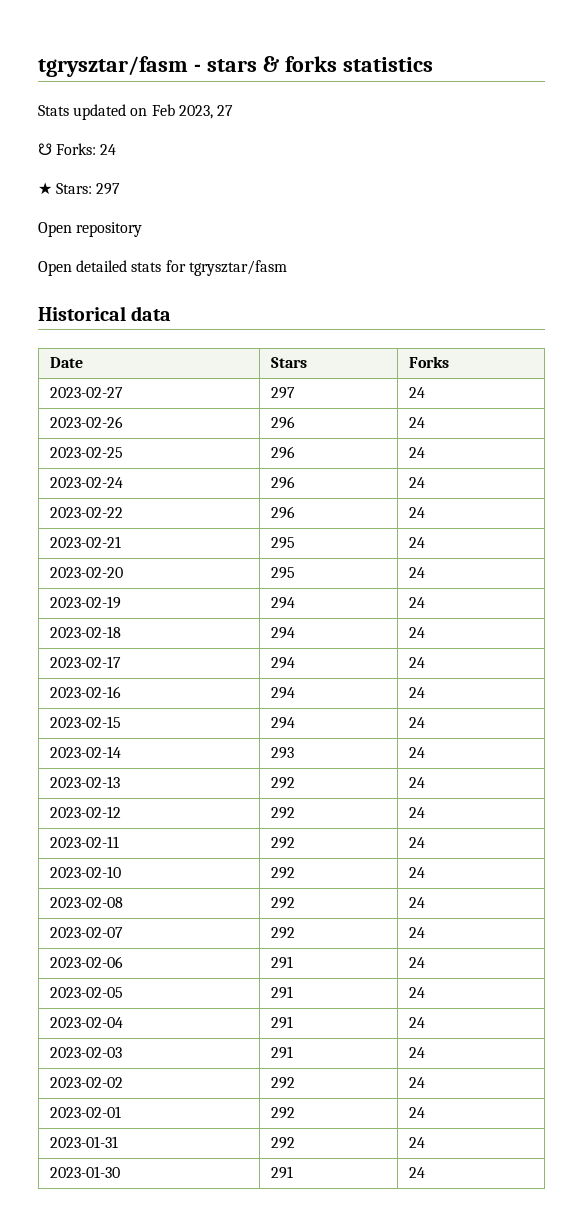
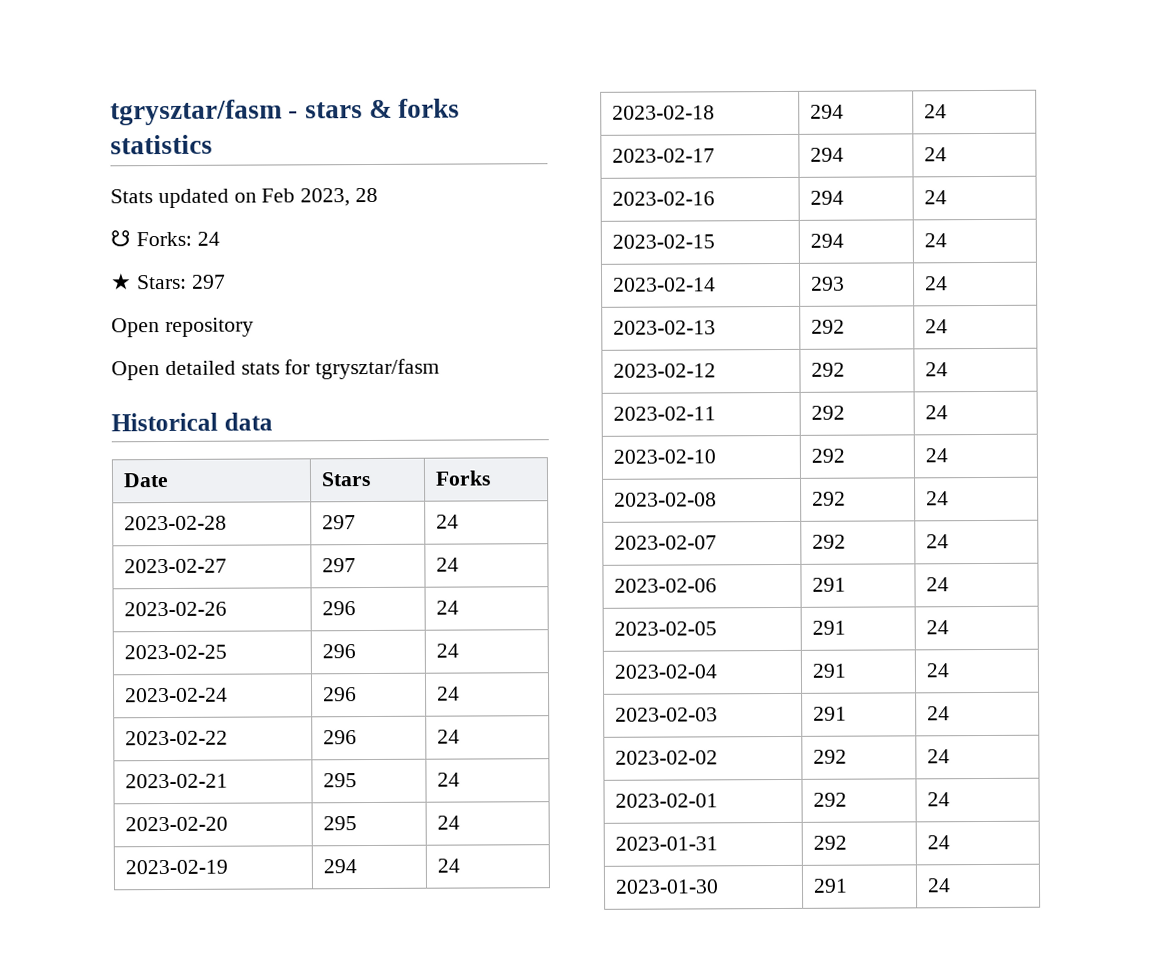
[216,105,233,116] 27 -> [355,187,379,203] 28
(449, 362) none -> [124,515,228,531] [322,515,357,530] [436,514,460,529] // 2023-02-28 | 297 | 24

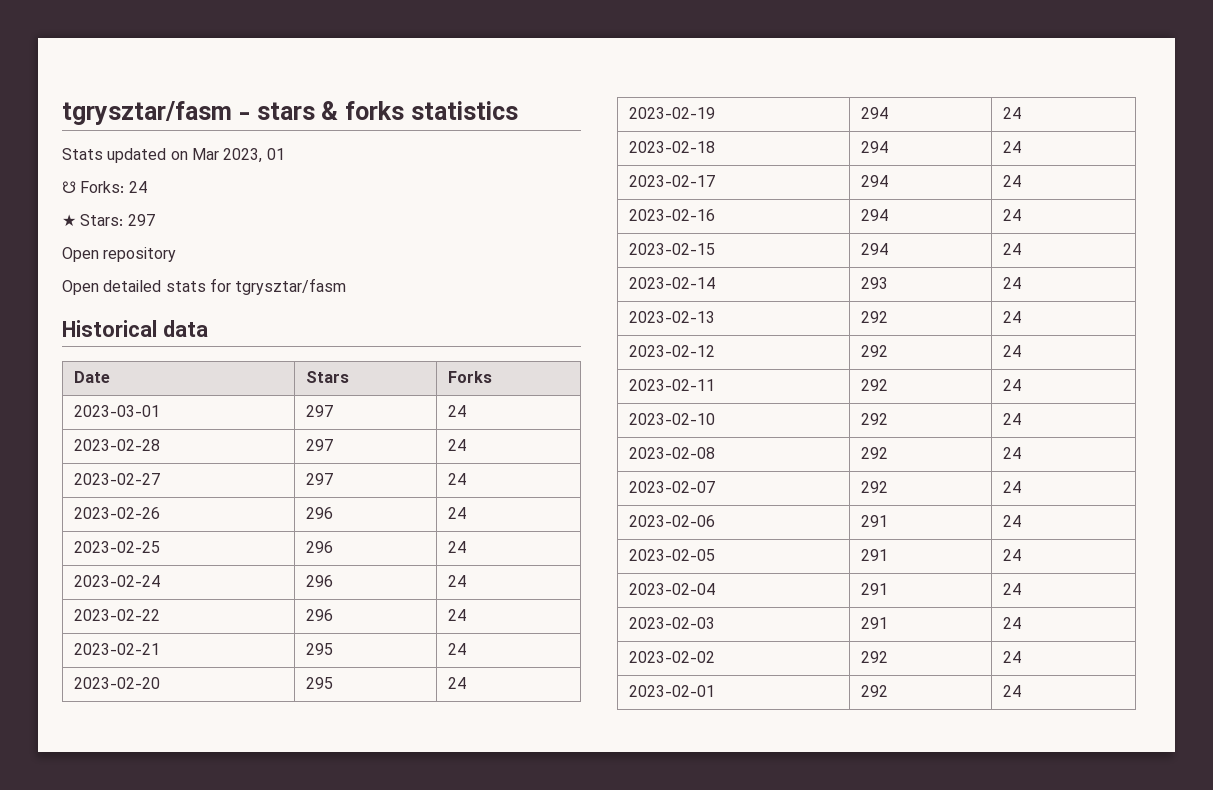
[261,187,379,207] Feb 2023, 28 -> [191,148,285,163] Mar 2023, 01
(492, 478) none -> [73,405,160,417] [305,405,333,417] [447,405,466,417] // 2023-03-01 | 297 | 24
[615,836,719,851] [813,835,848,850] [927,835,951,850] [615,879,720,894] [813,878,849,893] [927,878,952,893] // 2023-01-31 | 292 | 24 // 2023-01-30 | 291 | 24 -> (1021, 691) none

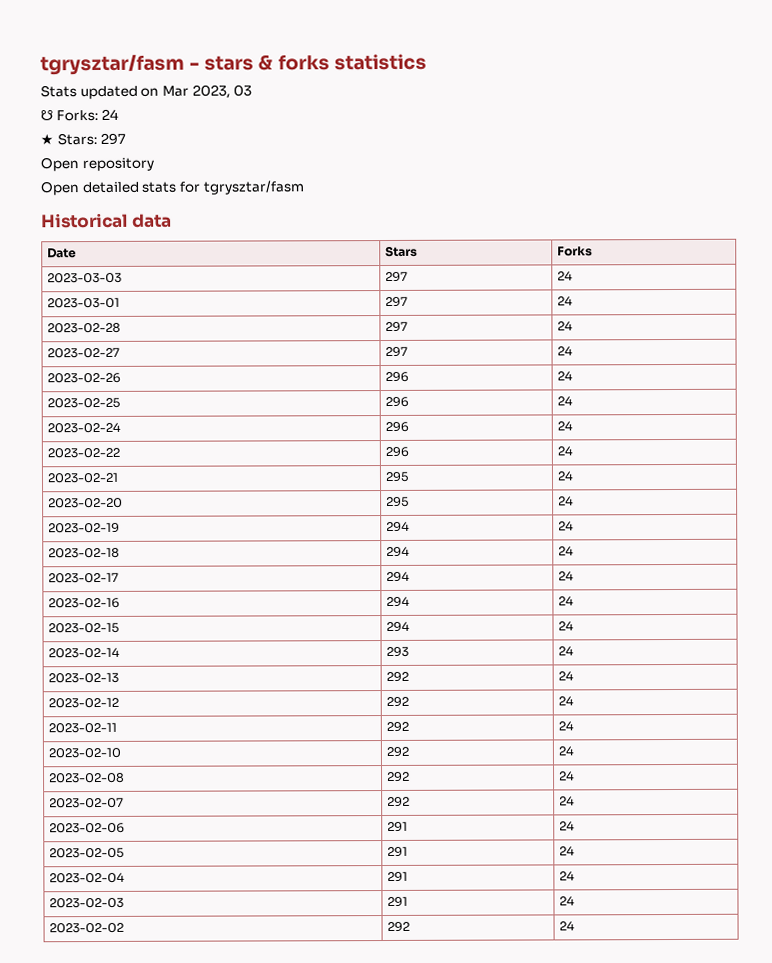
[266,148,285,160] 01 -> [233,84,253,97] 03
(492, 377) none -> [46,272,122,284] [384,271,408,283] [556,271,573,281] // 2023-03-03 | 297 | 24
[628,685,715,697] [860,685,888,697] [1002,685,1021,697] // 2023-02-01 | 292 | 24 -> (575, 926) none

